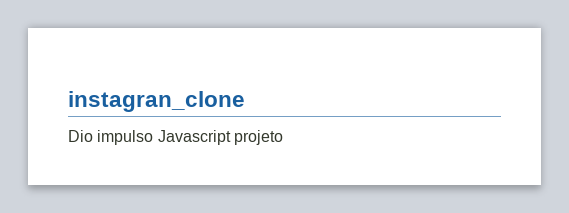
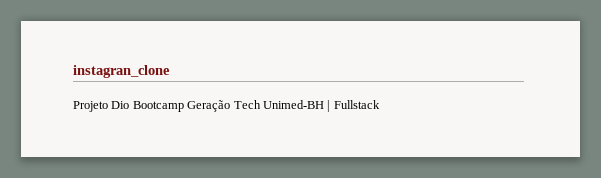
[68,130,283,145] Dio impulso Javascript projeto -> [73,100,380,112] Projeto Dio Bootcamp Geração Tech Unimed-BH | Fullstack

